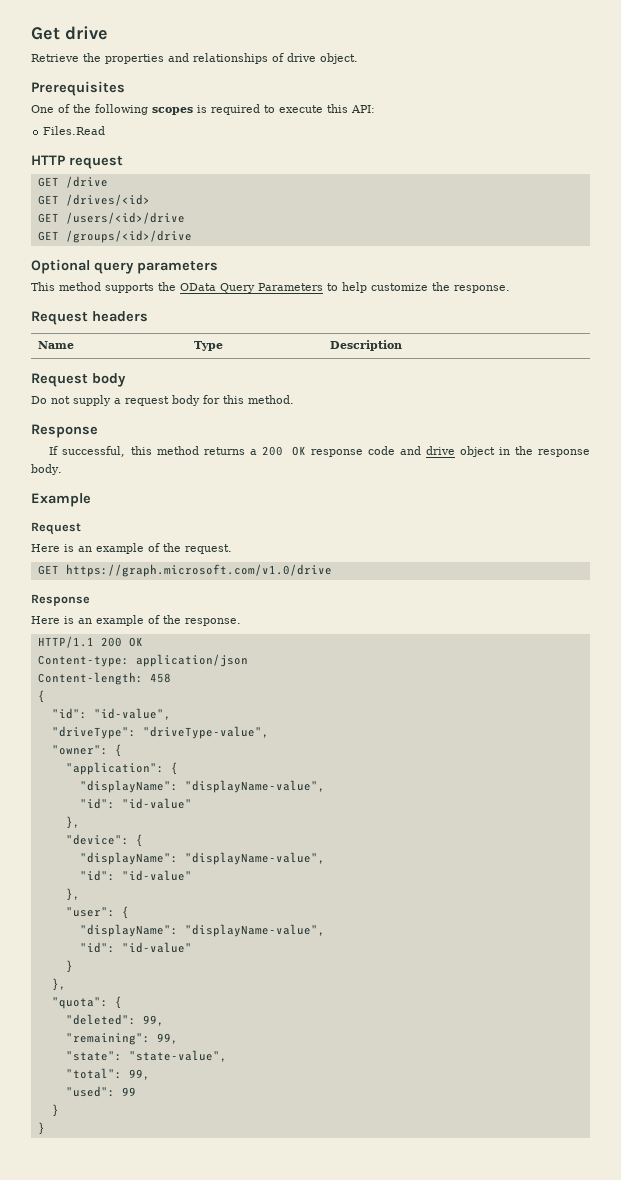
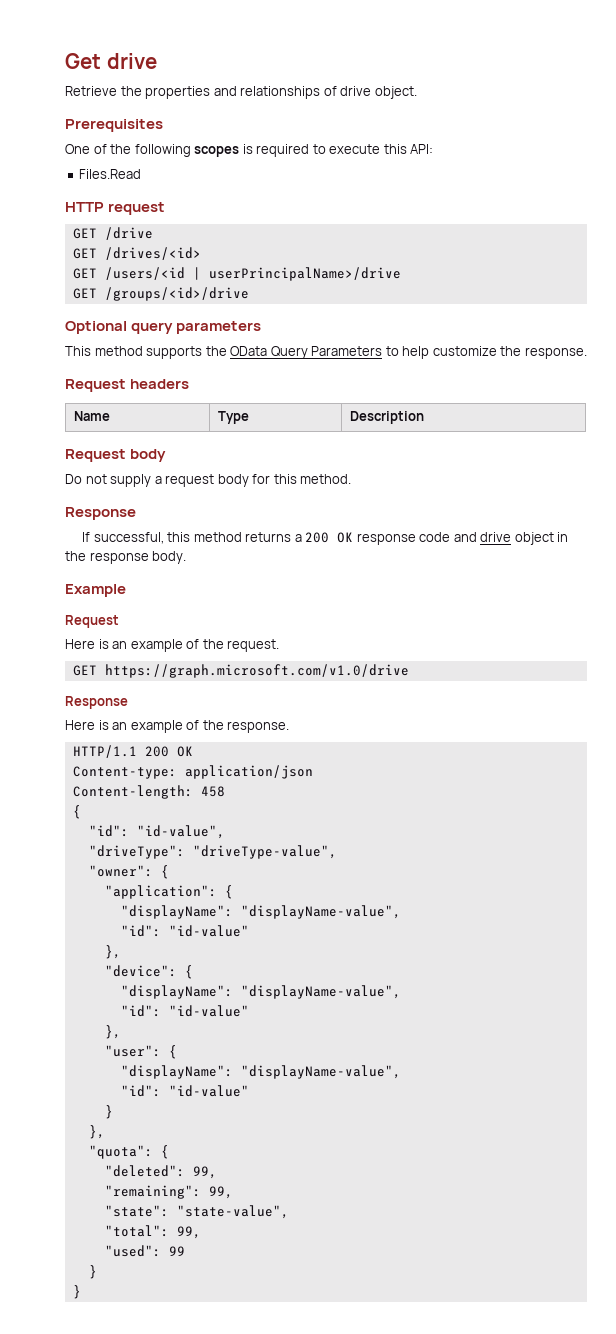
[65,212,185,224] /users/<id>/drive -> [104,267,401,281] /users/<id | userPrincipalName>/drive

